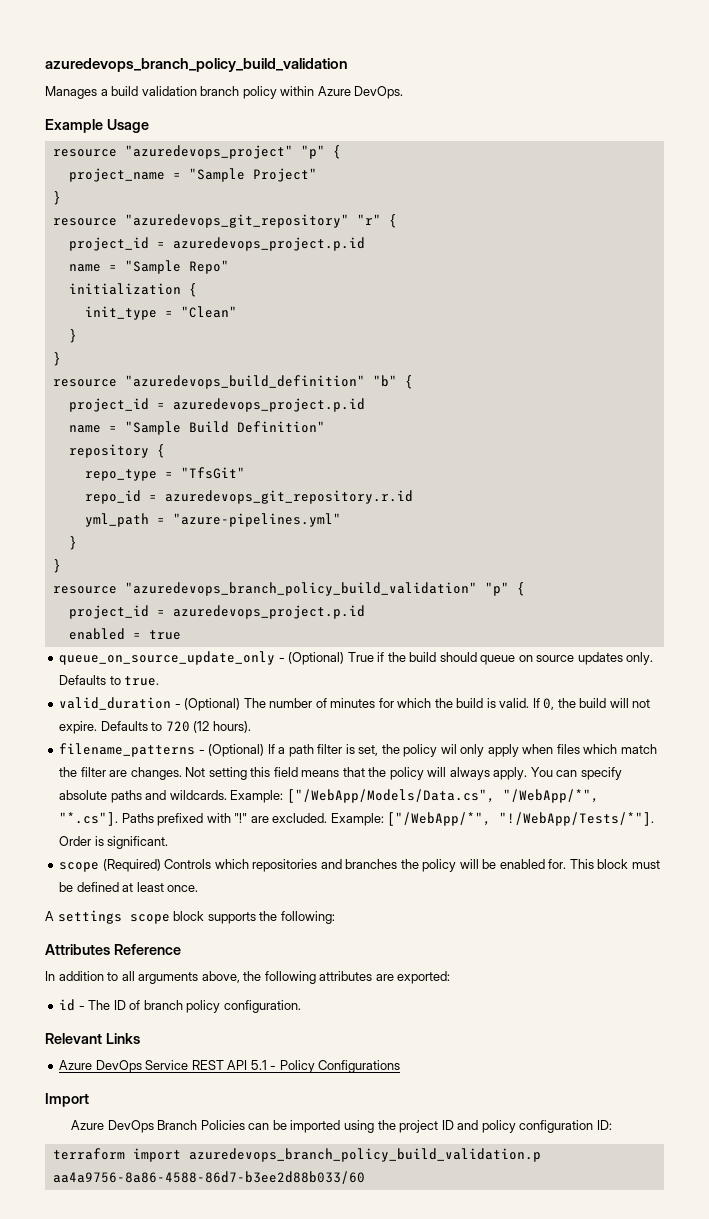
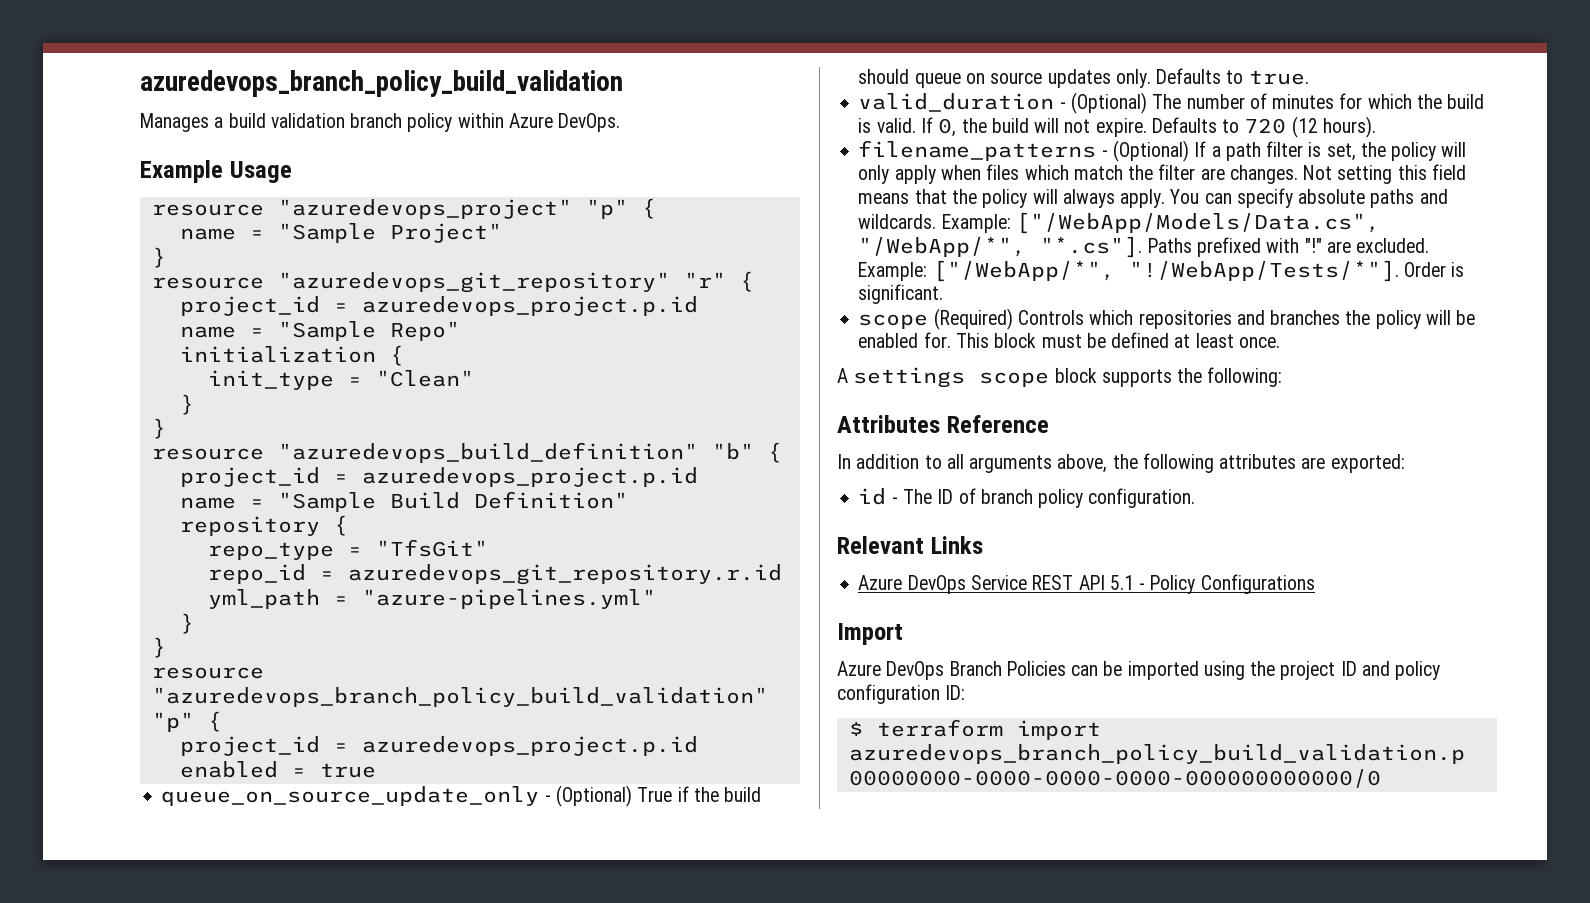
[68,168,165,182] project_name -> [179,228,236,240] name
[440,744,457,754] wil -> [1441,142,1467,157] will
(612, 1125) none -> [848,722,863,736] $
[52,1171,365,1184] aa4a9756-8a86-4588-86d7-b3ee2d88b033/60 -> [848,769,1381,788] 00000000-0000-0000-0000-000000000000/0

